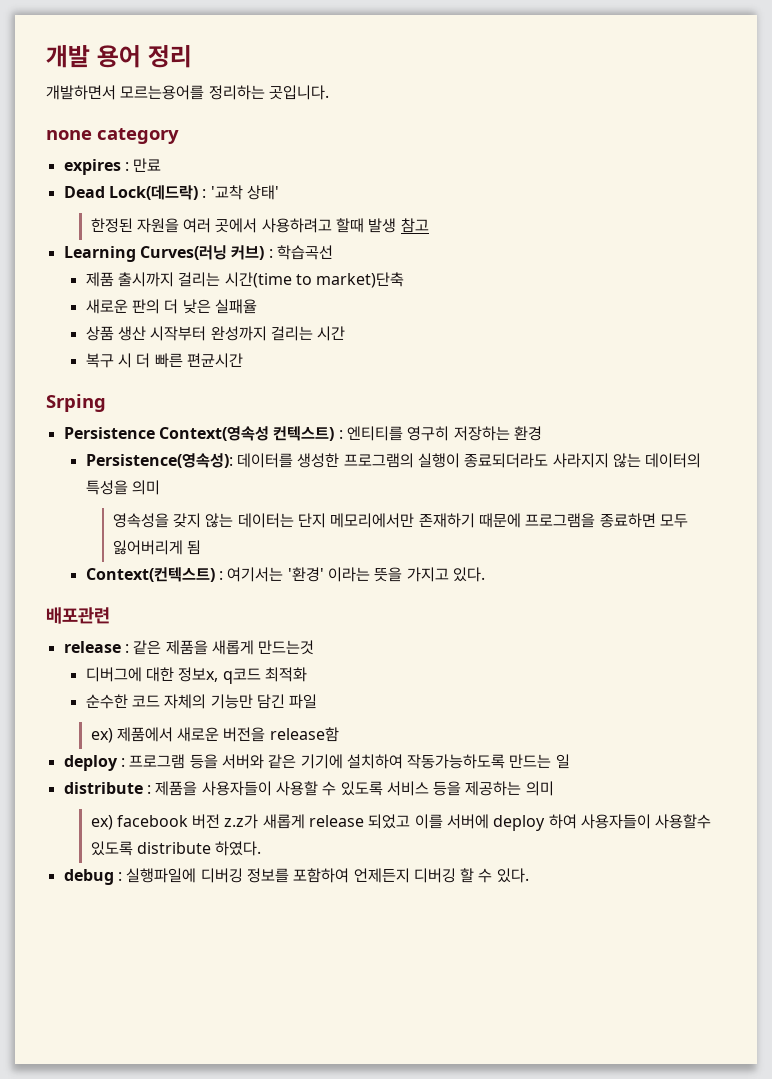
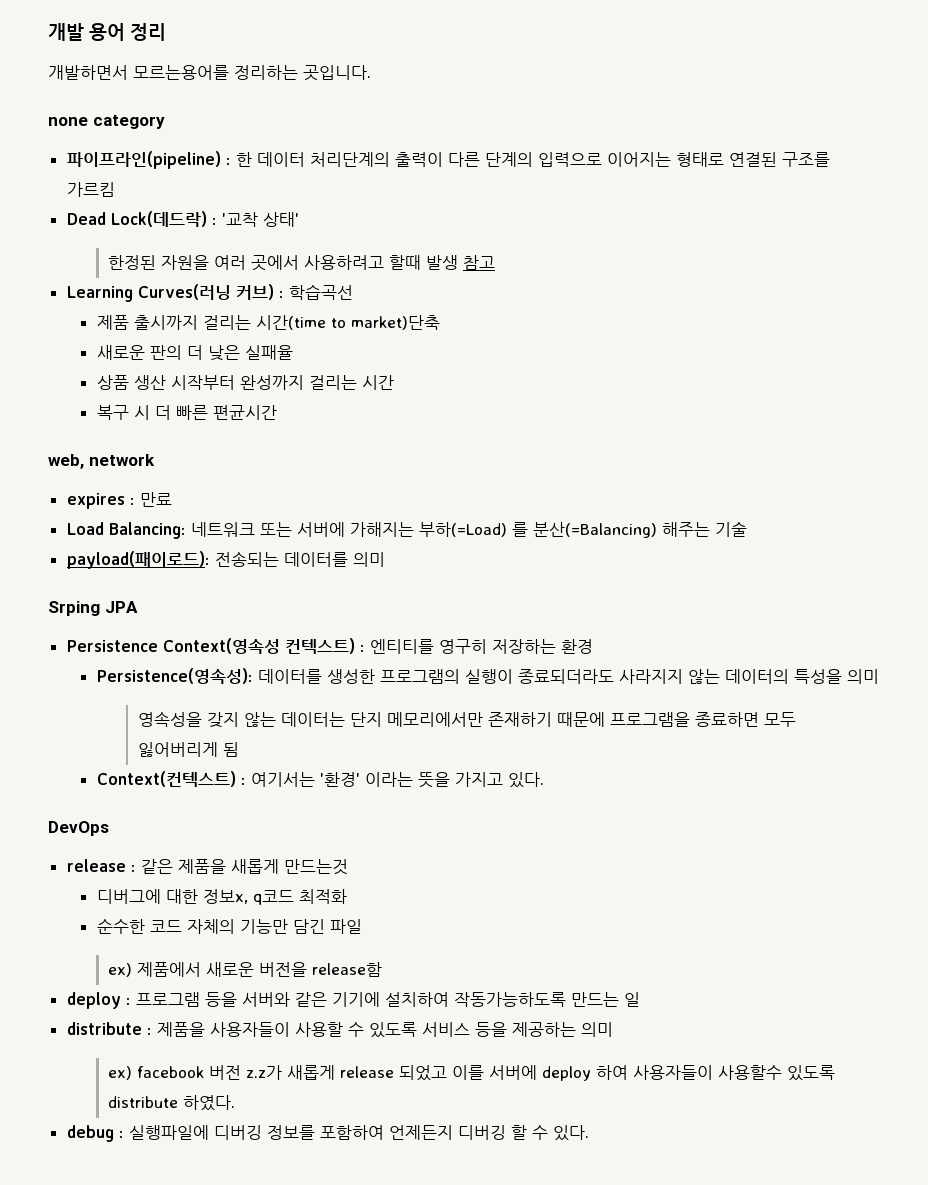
[63,158,162,175] expires : 만료 -> [66,151,830,169] [66,182,115,197] 파이프라인(pipeline) : 한 데이터 처리단계의 출력이 다른 단계의 입력으로 이어지는 형태로 연결된 구조를 가르킴
(244, 360) none -> [48,454,155,469] [66,492,172,509] [66,521,747,539] [66,551,385,569] // web, network // expires : 만료 // Load Balancing: 네트워크 또는 서버에 가해지는 부하(=Load) 를 분산(=Balancing) 해주는 기술 // payload(패이로드): 전송되는 데이터를 의미
(106, 403) none -> [104,601,138,613] JPA
[46,607,110,624] 배포관련 -> [48,821,109,836] DevOps

